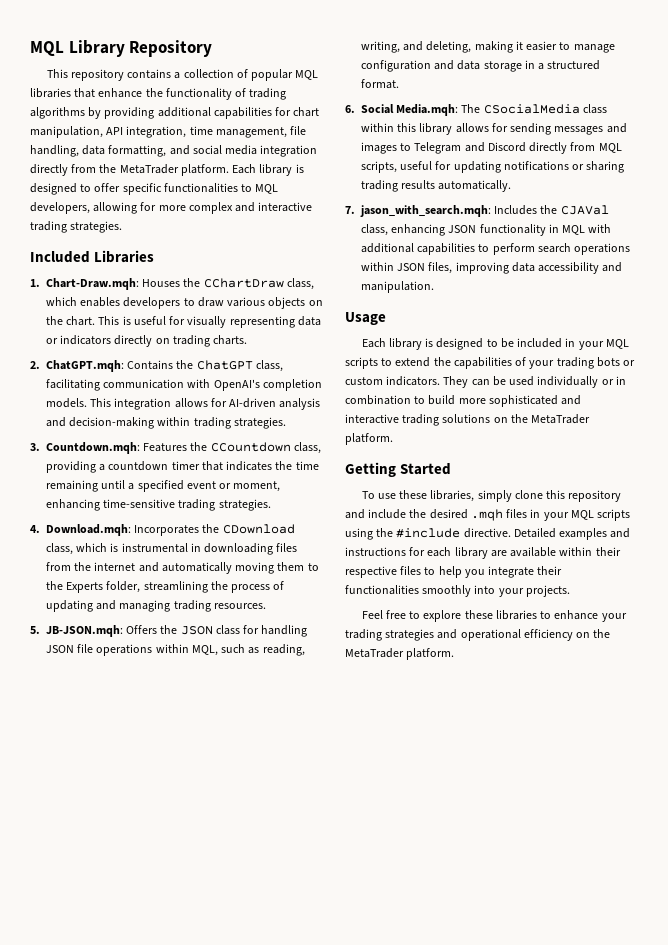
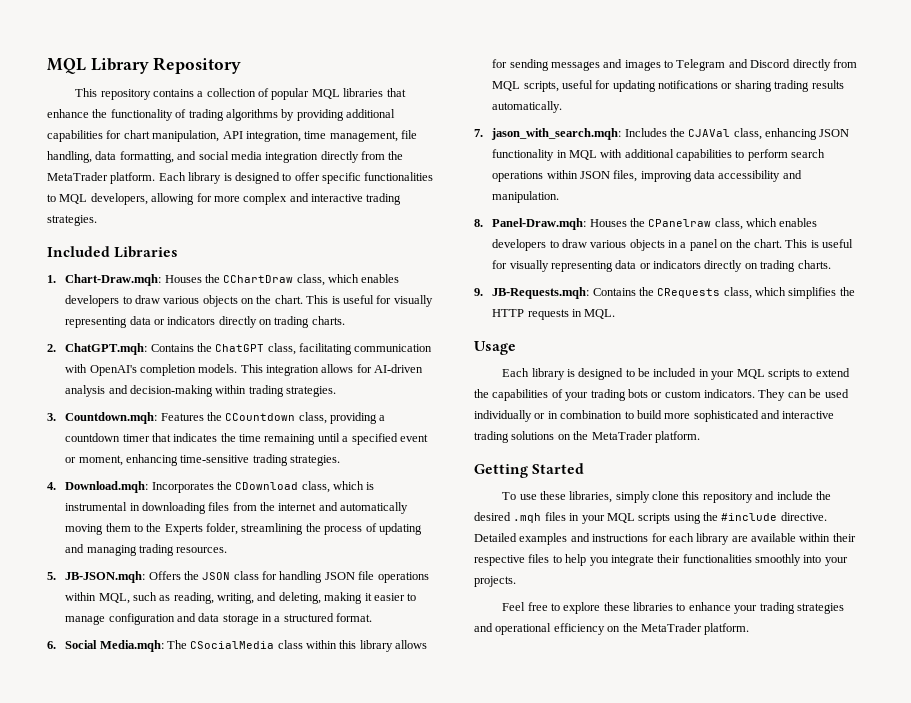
(434, 287) none -> [474,218,818,230] [492,239,853,251] [492,260,831,272] [474,287,855,299] [492,309,616,320] // 8. Panel-Draw.mqh: Houses the CPanelraw class, which enables developers to draw various objects in a panel on the chart. This is useful for visually representing data or indicators directly on trading charts. // 9. JB-Requests.mqh: Contains the CRequests class, which simplifies the HTTP requests in MQL.

